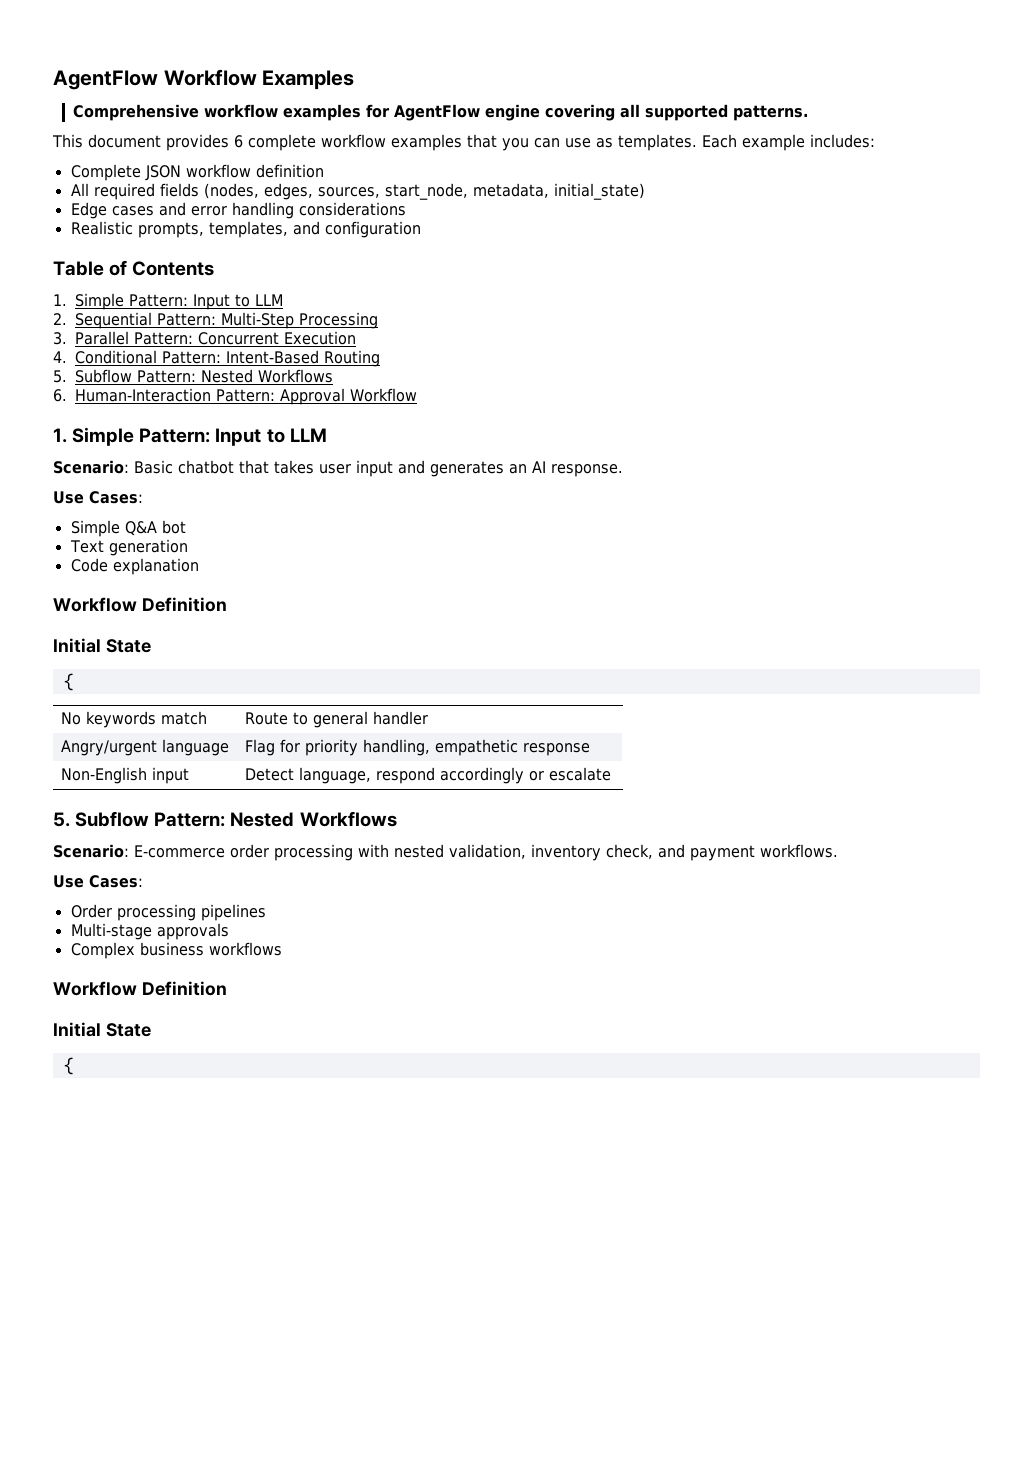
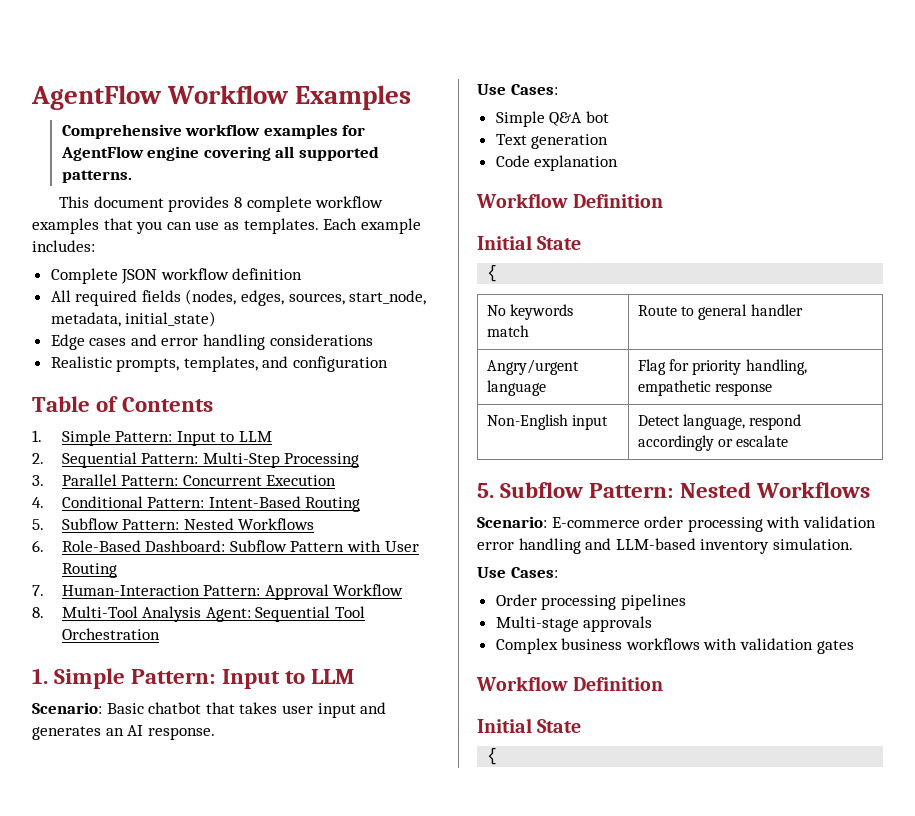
[234,135,243,148] 6 -> [233,197,242,208] 8
[75,388,417,405] Human-Interaction Pattern: Approval Workflow -> [61,540,419,552] [61,563,117,578] [32,584,404,600] [32,606,366,622] [61,628,160,640] Role-Based Dashboard: Subflow Pattern with User Routing // 7. Human-Interaction Pattern: Approval Workflow // 8. Multi-Tool Analysis Agent: Sequential Tool Orchestration
[394,844,838,861] nested validation, inventory check, and payment workflows. -> [802,516,876,528] [477,538,853,554] validation error handling and LLM-based inventory simulation.
(282, 949) none -> [703,638,854,654] with validation gates

